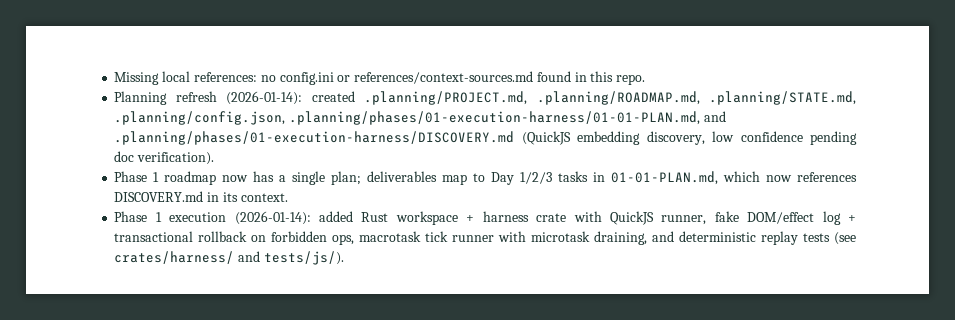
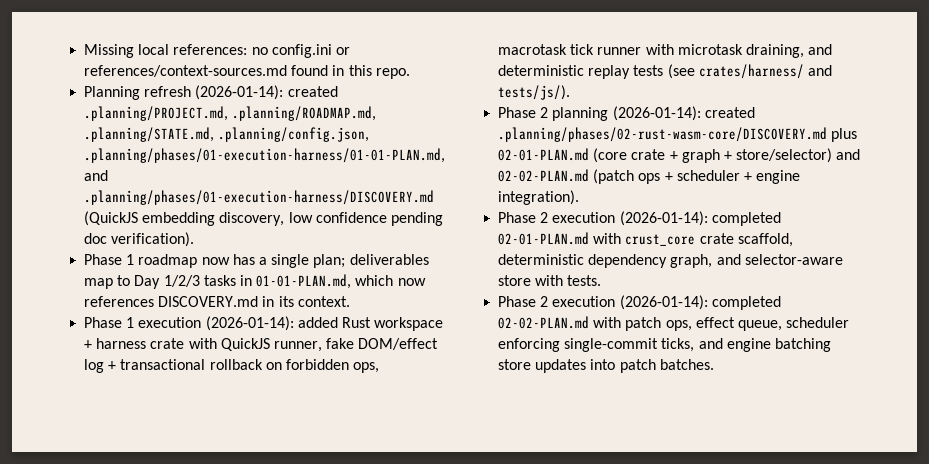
(344, 258) none -> [498,106,755,121] [498,127,858,142] [498,148,861,163] [498,169,801,184] [498,190,580,205] [498,211,781,226] [498,232,793,247] [498,254,843,268] [498,275,602,286] [498,295,781,310] [498,316,850,331] [498,338,831,352] [498,359,714,373] // Phase 2 planning (2026-01-14): created .planning/phases/02-rust-wasm-core/DISCOVERY.md plus 02-01-PLAN.md (core crate + graph + store/selector) and 02-02-PLAN.md (patch ops + scheduler + engine integration). // Phase 2 execution (2026-01-14): completed 02-01-PLAN.md with crust_core crate scaffold, deterministic dependency graph, and selector-aware store with tests. // Phase 2 execution (2026-01-14): completed 02-02-PLAN.md with patch ops, effect queue, scheduler enforcing single-commit ticks, and engine batching store updates into patch batches.

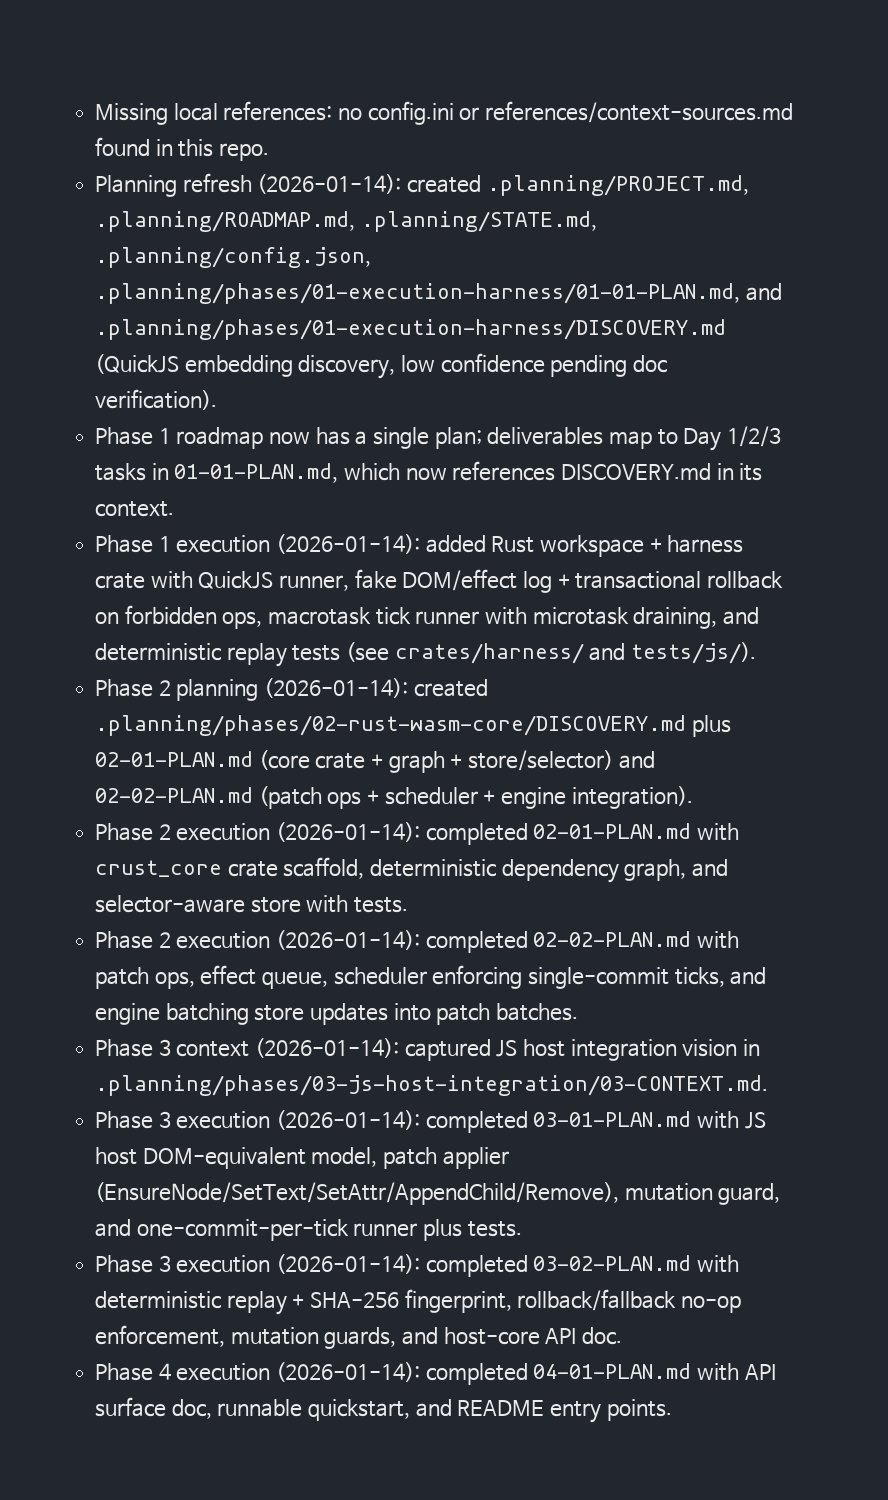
(714, 364) none -> [95,1038,761,1061] [95,1075,769,1096] [95,1110,766,1133] [95,1147,509,1169] [95,1182,781,1205] [95,1219,522,1241] [95,1254,740,1277] [95,1289,742,1315] [95,1325,623,1349] [95,1362,776,1385] [95,1397,672,1423] // Phase 3 context (2026-01-14): captured JS host integration vision in .planning/phases/03-js-host-integration/03-CONTEXT.md. // Phase 3 execution (2026-01-14): completed 03-01-PLAN.md with JS host DOM-equivalent model, patch applier (EnsureNode/SetText/SetAttr/AppendChild/Remove), mutation guard, and one-commit-per-tick runner plus tests. // Phase 3 execution (2026-01-14): completed 03-02-PLAN.md with deterministic replay + SHA-256 fingerprint, rollback/fallback no-op enforcement, mutation guards, and host-core API doc. // Phase 4 execution (2026-01-14): completed 04-01-PLAN.md with API surface doc, runnable quickstart, and README entry points.

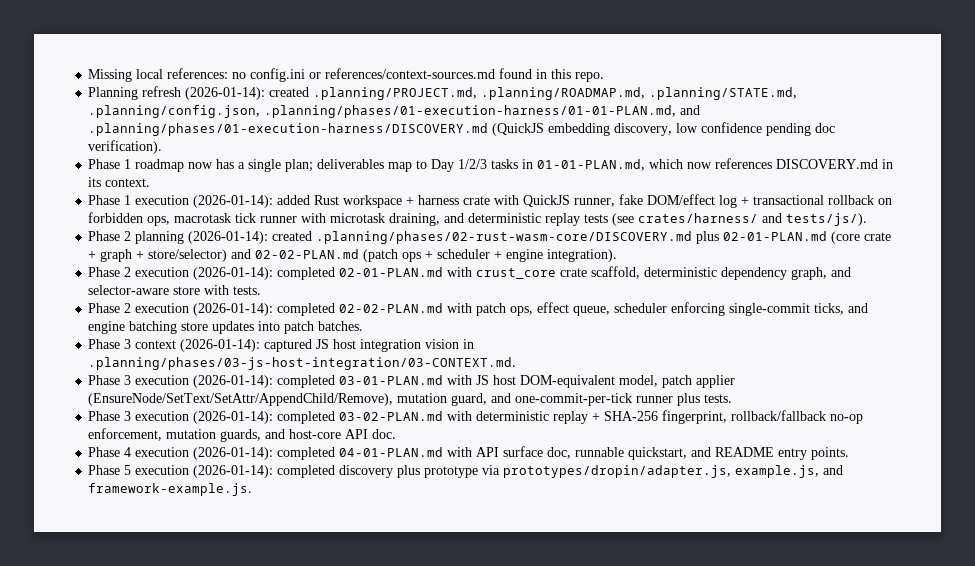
(672, 1410) none -> [88,465,844,478] [88,483,253,496] // Phase 5 execution (2026-01-14): completed discovery plus prototype via prototypes/dropin/adapter.js, example.js, and framework-example.js.

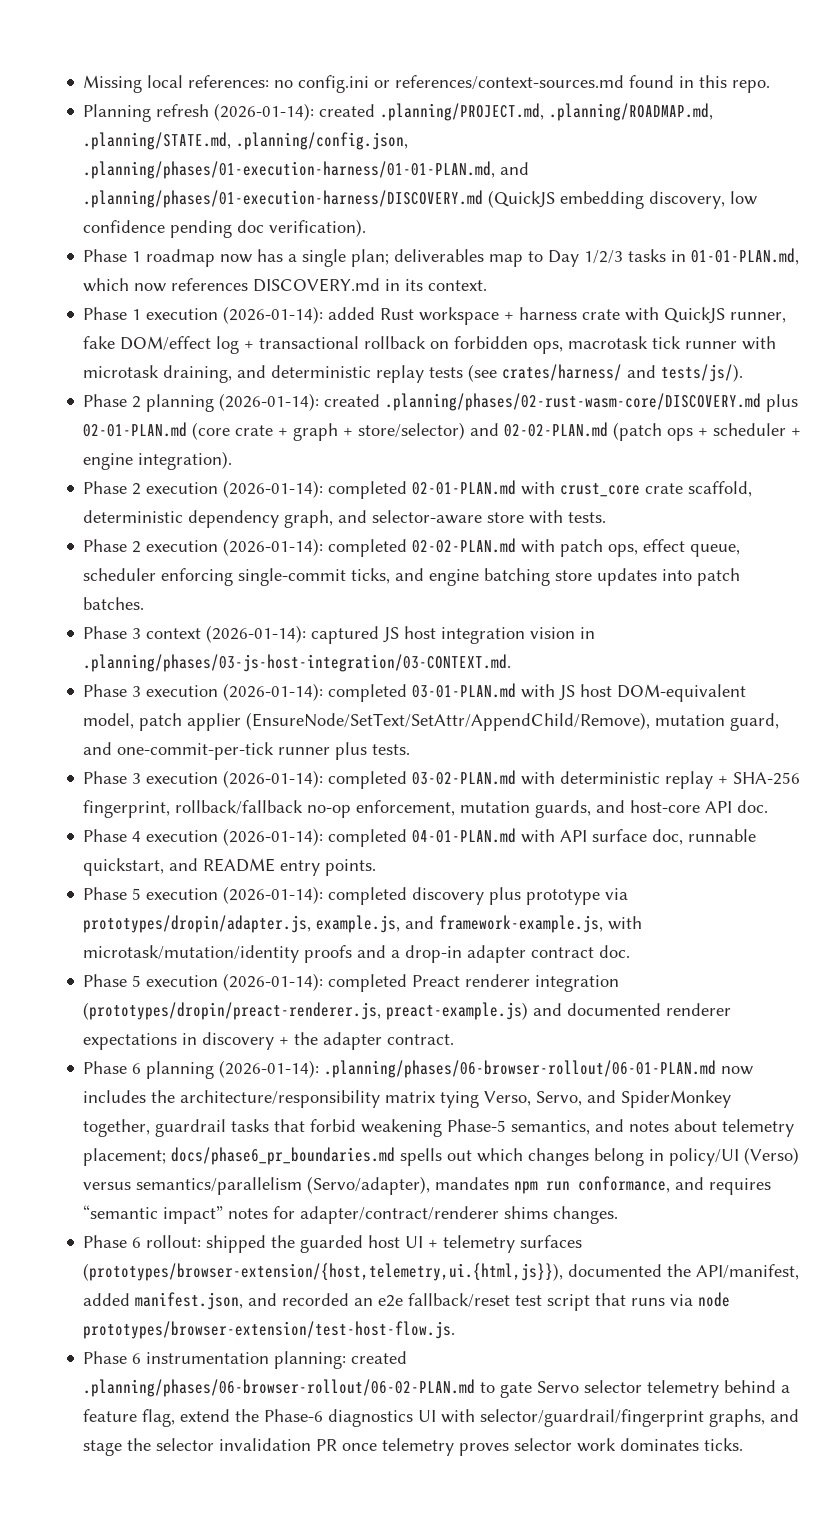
[88,483,253,496] framework-example.js. -> [439,915,643,933] [83,945,631,963] [83,973,620,992] [83,1002,732,1020] [83,1032,455,1050] [83,1060,754,1079] [83,1090,732,1108] [83,1119,795,1137] [83,1147,800,1166] [83,1176,772,1195] [83,1205,619,1224] [83,1235,583,1253] [83,1263,800,1281] [83,1292,731,1311] [83,1321,456,1339] [83,1351,408,1369] [83,1379,791,1398] [83,1409,800,1427] [83,1438,744,1456] framework-example.js, with microtask/mutation/identity proofs and a drop-in adapter contract doc. // Phase 5 execution (2026-01-14): completed Preact renderer integration (prototypes/dropin/preact-renderer.js, preact-example.js) and documented renderer expectations in discovery + the adapter contract. // Phase 6 planning (2026-01-14): .planning/phases/06-browser-rollout/06-01-PLAN.md now includes the architecture/responsibility matrix tying Verso, Servo, and SpiderMonkey together, guardrail tasks that forbid weakening Phase-5 semantics, and notes about telemetry placement; docs/phase6_pr_boundaries.md spells out which changes belong in policy/UI (Verso) versus semantics/parallelism (Servo/adapter), mandates npm run conformance, and requires “semantic impact” notes for adapter/contract/renderer shims changes. // Phase 6 rollout: shipped the guarded host UI + telemetry surfaces (prototypes/browser-extension/{host,telemetry,ui.{html,js}}), documented the API/manifest, added manifest.json, and recorded an e2e fallback/reset test script that runs via node prototypes/browser-extension/test-host-flow.js. // Phase 6 instrumentation planning: created .planning/phases/06-browser-rollout/06-02-PLAN.md to gate Servo selector telemetry behind a feature flag, extend the Phase-6 diagnostics UI with selector/guardrail/fingerprint graphs, and stage the selector invalidation PR once telemetry proves selector work dominates ticks.

